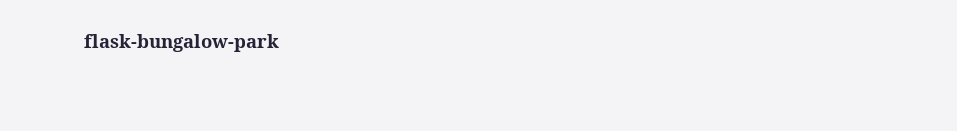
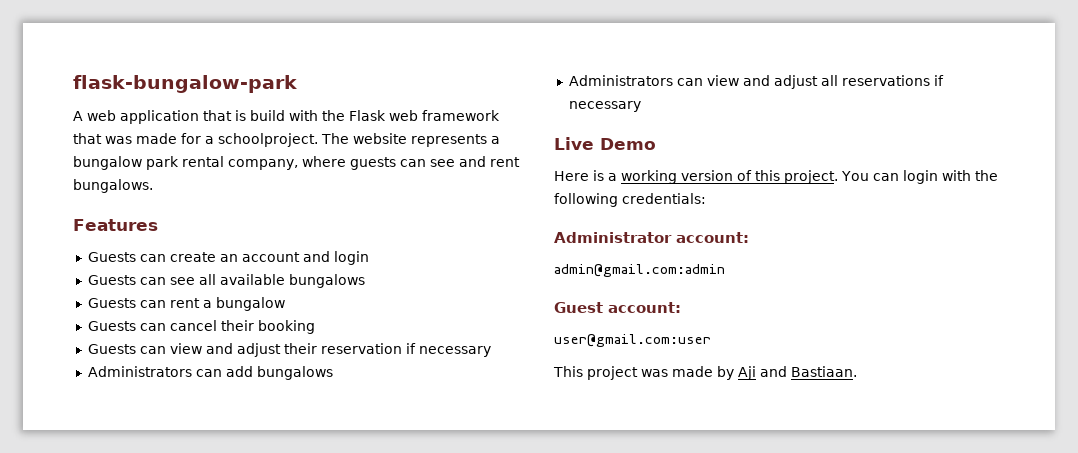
(279, 43) none -> [73,110,500,124] [73,133,500,147] [73,156,520,170] [73,179,153,193] [73,219,158,231] [87,251,369,265] [87,274,365,288] [87,297,285,311] [87,320,315,334] [87,343,491,357] [87,366,333,380] [568,75,944,89] [568,101,641,112] [554,137,656,150] [554,170,998,184] [554,193,706,207] [554,232,749,243] [554,264,725,277] [554,302,681,313] [554,334,711,347] [553,366,857,380] // A web application that is build with the Flask web framework that was made for a schoolproject. The website represents a bungalow park rental company, where guests can see and rent bungalows. // Features // Guests can create an account and login // Guests can see all available bungalows // Guests can rent a bungalow // Guests can cancel their booking // Guests can view and adjust their reservation if necessary // Administrators can add bungalows // Administrators can view and adjust all reservations if necessary // Live Demo // Here is a working version of this project. You can login with the following credentials: // Administrator account: // admin@gmail.com:admin // Guest account: // user@gmail.com:user // This project was made by Aji and Bastiaan.

